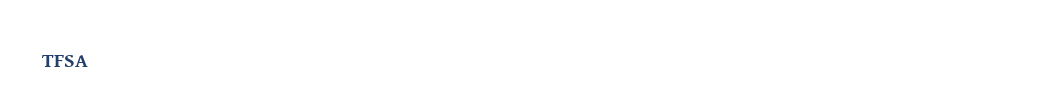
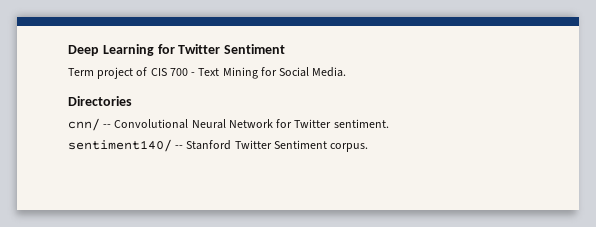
[42,55,88,67] TFSA -> [68,44,286,56] [68,67,347,79] [68,96,132,106] [68,118,389,131] [68,139,369,152] Deep Learning for Twitter Sentiment // Term project of CIS 700 - Text Mining for Social Media. // Directories // cnn/ -- Convolutional Neural Network for Twitter sentiment. // sentiment140/ -- Stanford Twitter Sentiment corpus.

